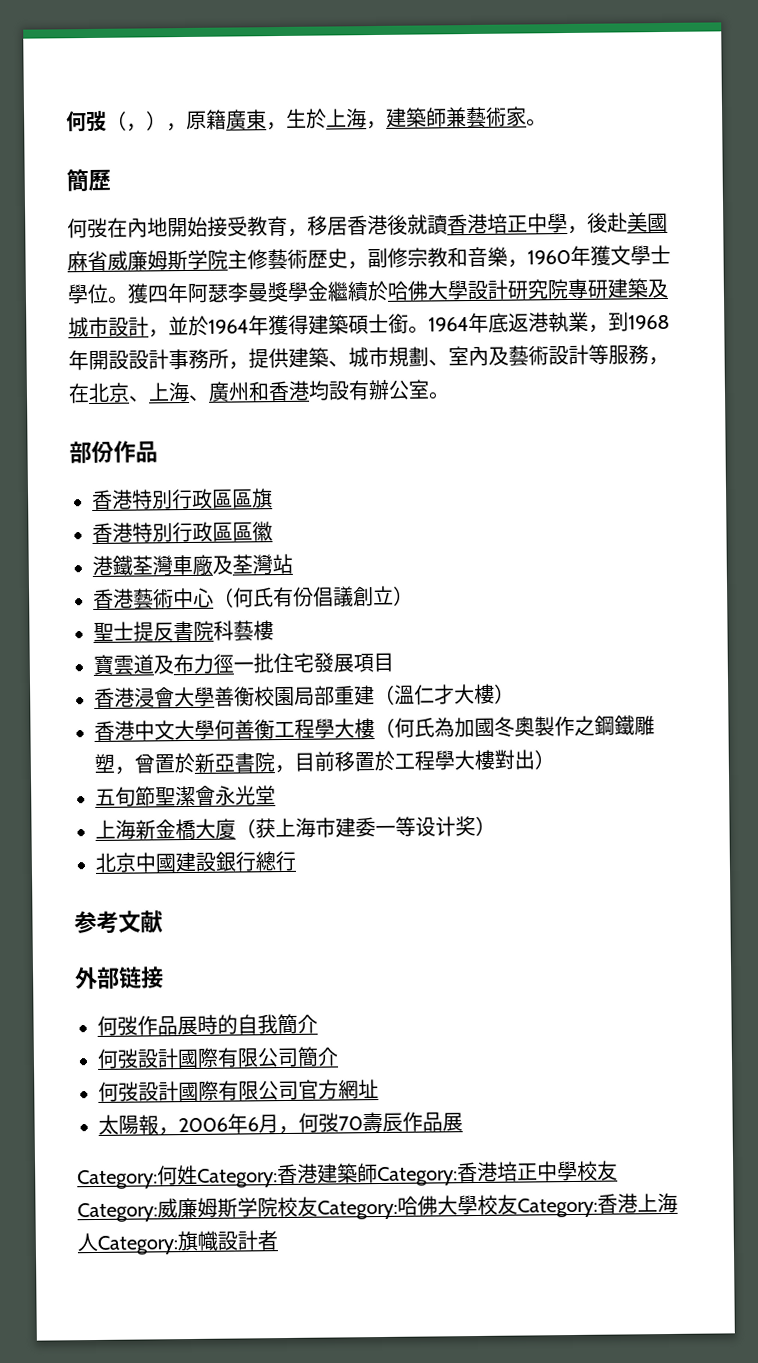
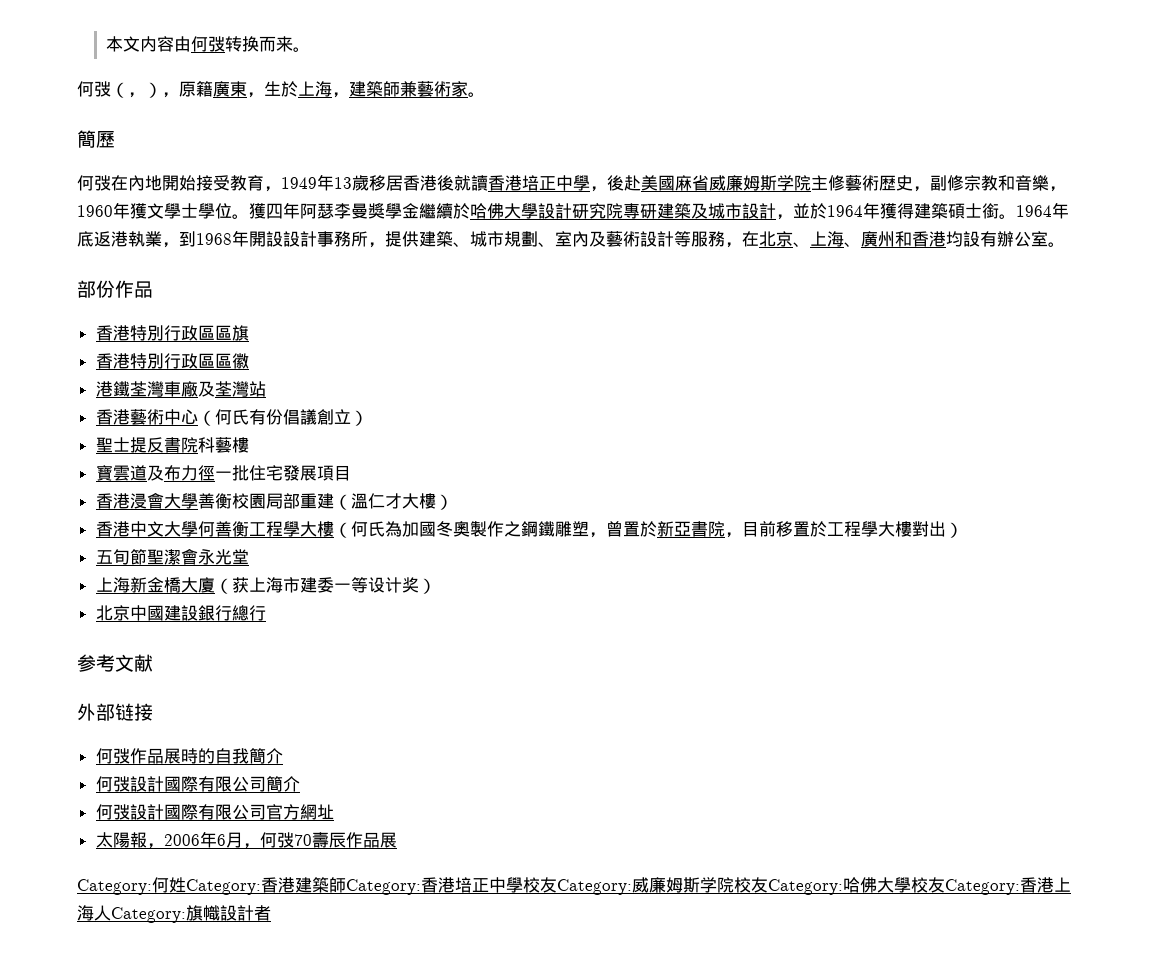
(66, 122) none -> [106,36,311,52] 本文内容由何弢转换而来。 //
(308, 232) none -> [281,174,369,191] 1949年13歲

